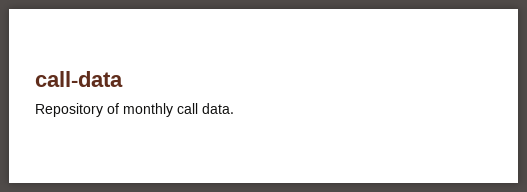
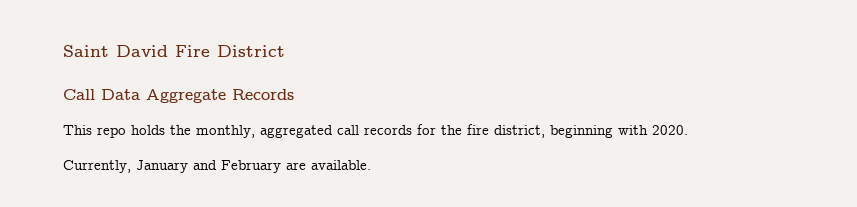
[35,71,123,87] [35,103,234,117] call-data // Repository of monthly call data. -> [63,45,285,57] [63,89,294,103] [63,124,688,138] [63,160,371,173] Saint David Fire District // Call Data Aggregate Records // This repo holds the monthly, aggregated call records for the fire district, beginning with 2020. // Currently, January and February are available.

